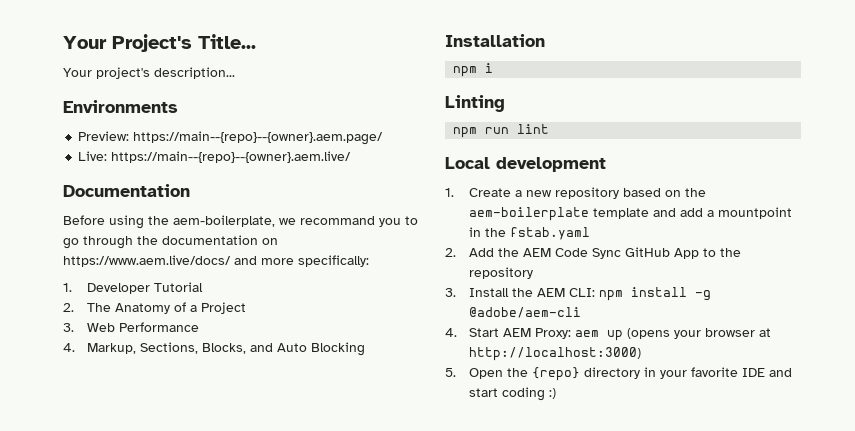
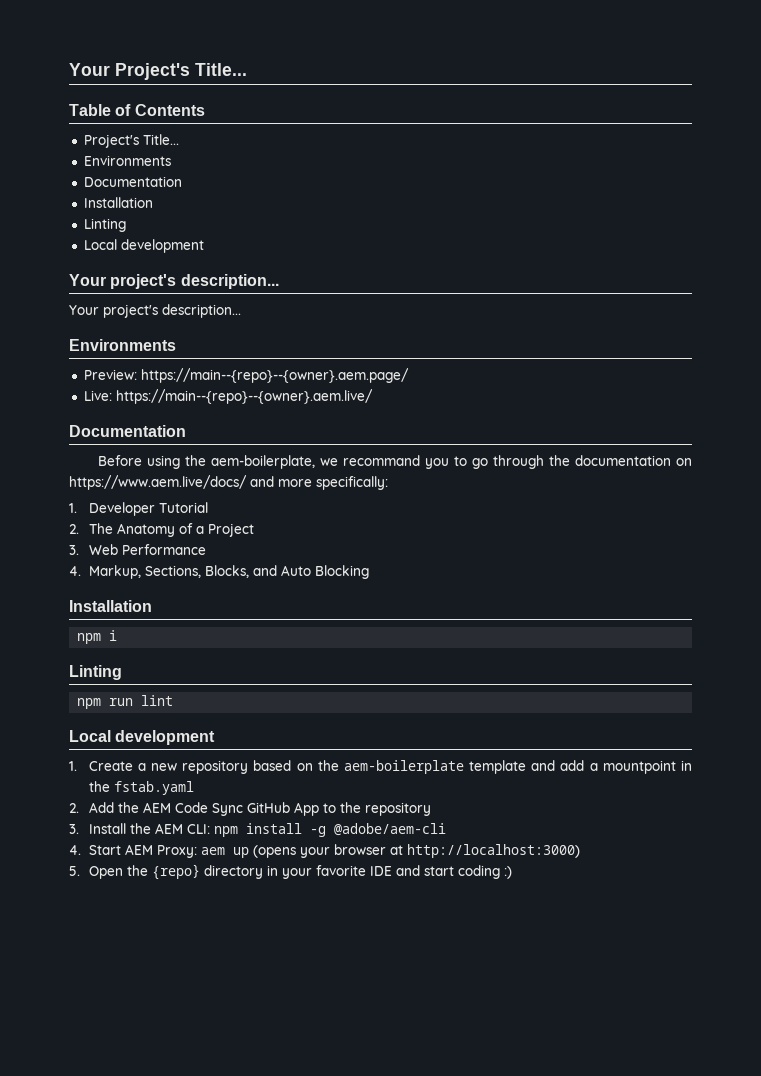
(256, 41) none -> [69,104,205,116] [83,134,179,148] [83,155,171,166] [83,176,182,187] [83,197,153,208] [83,218,126,232] [83,239,204,253] [69,274,279,289] // Table of Contents // Project's Title... // Environments // Documentation // Installation // Linting // Local development // Your project's description...

